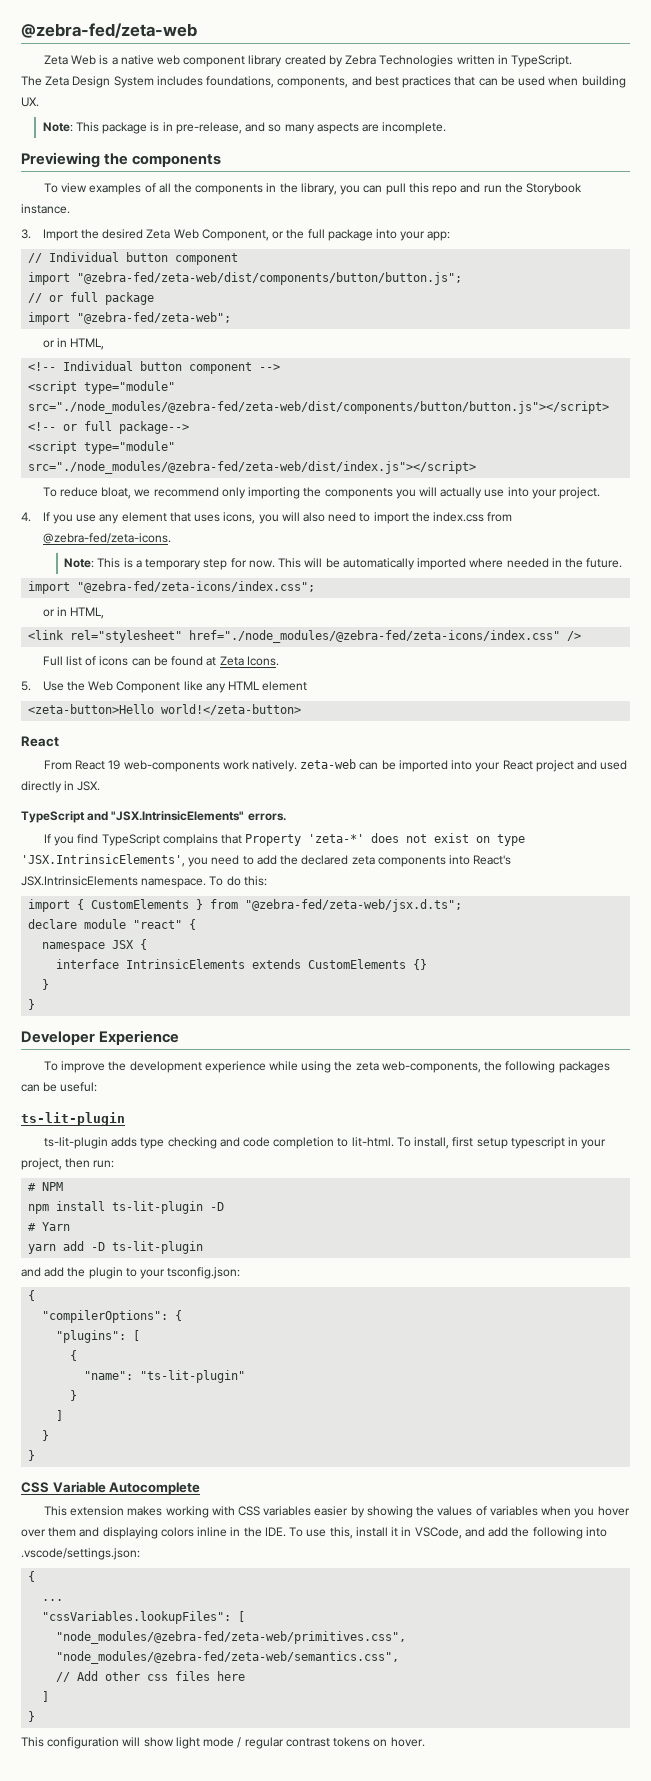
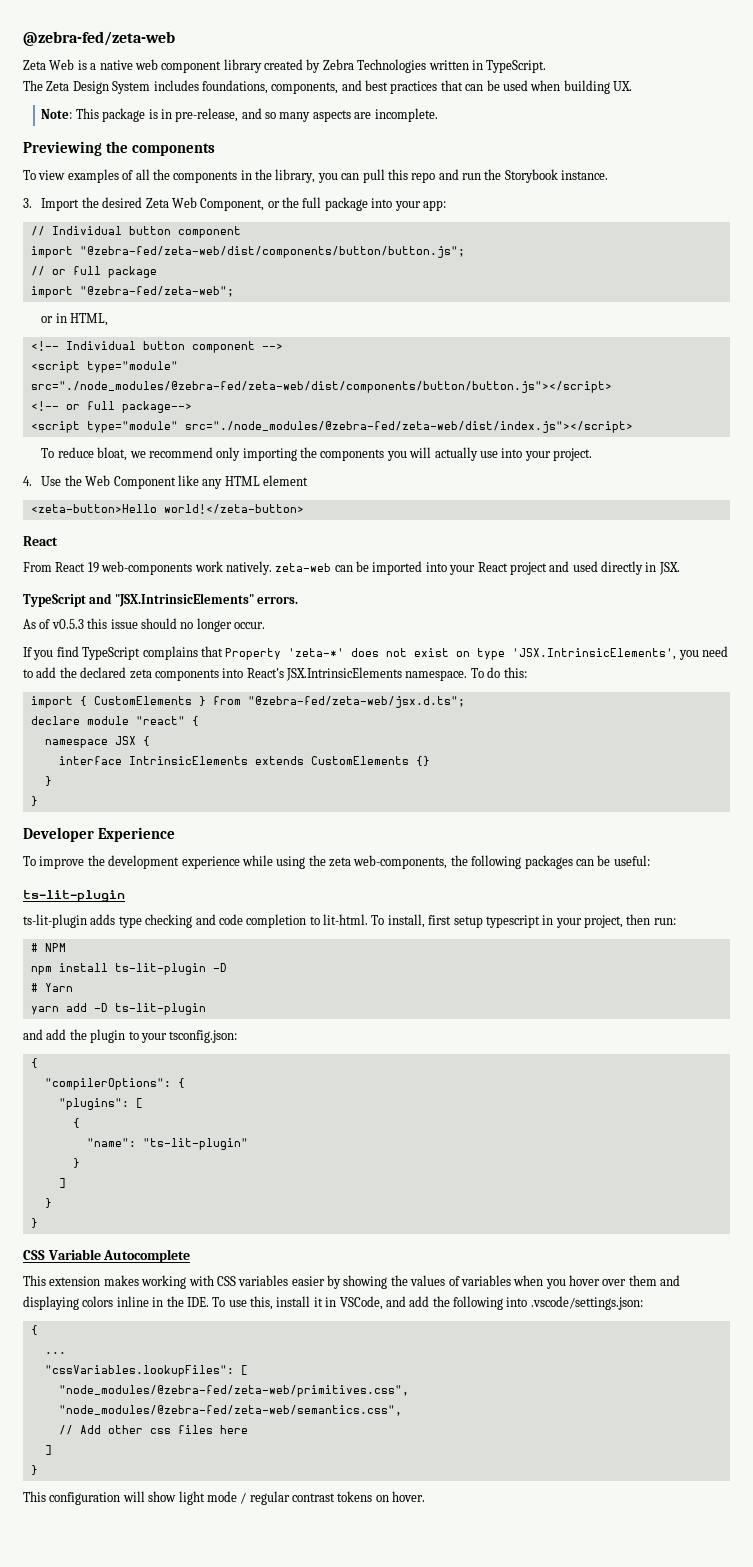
[42,512,513,524] [42,533,171,544] [64,558,623,570] [28,581,316,594] [42,607,105,619] [28,630,582,643] [42,656,279,666] [21,681,31,691] If you use any element that uses icons, you will also need to import the index.css from @zebra-fed/zeta-icons. // Note: This is a temporary step for now. This will be automatically imported where needed in the future. // import "@zebra-fed/zeta-icons/index.css"; // or in HTML, // <link rel="stylesheet" href="./node_modules/@zebra-fed/zeta-icons/index.css" /> // Full list of icons can be found at Zeta Icons. // 5. -> (32, 481) none
(286, 817) none -> [23,618,265,632] // As of v0.5.3 this issue should no longer occur.

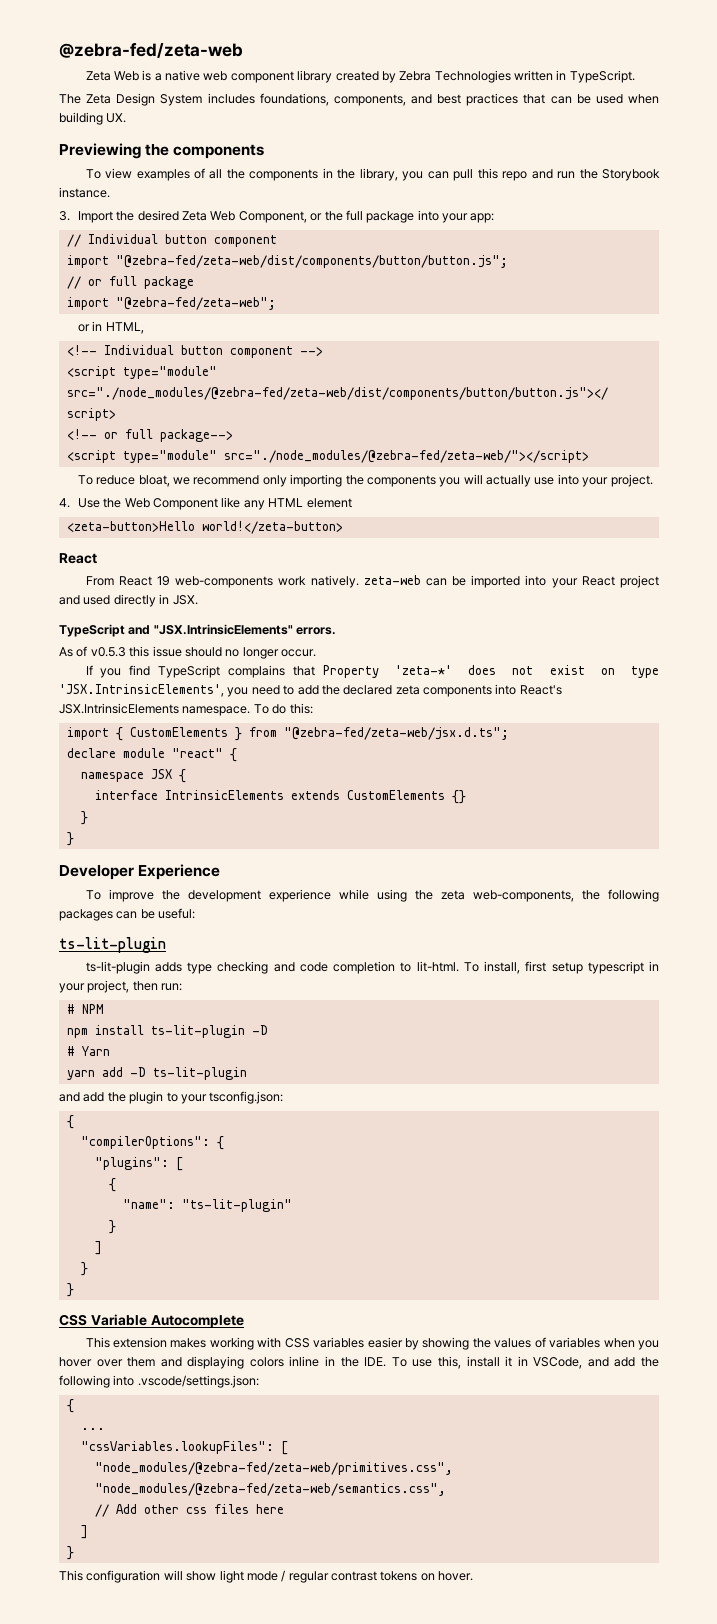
[41,108,438,122] // Note: This package is in pre-release, and so many aspects are incomplete. -> (127, 118) none
[184,421,633,433] src="./node_modules/@zebra-fed/zeta-web/dist/index.js"></script> -> [223,450,589,463] src="./node_modules/@zebra-fed/zeta-web/"></script>

